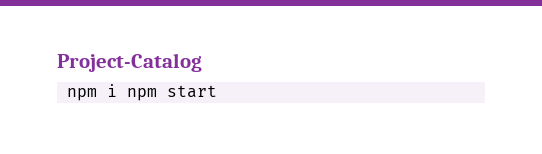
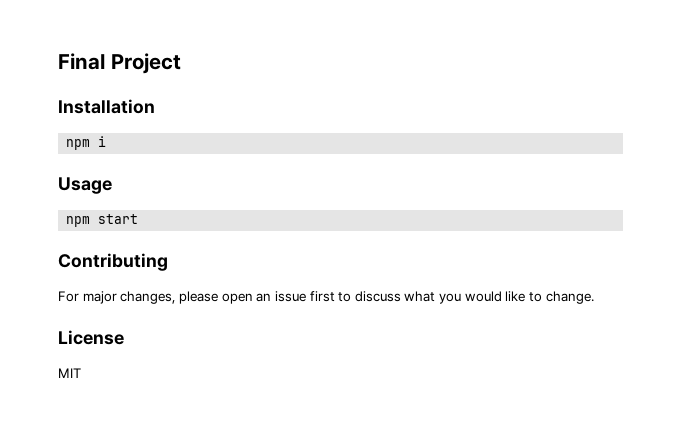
[57,53,202,72] Project-Catalog -> [58,53,181,74] [58,99,155,114] Final Project // Installation
(117, 90) none -> [58,177,112,194] // Usage //
(217, 91) none -> [58,253,168,271] [58,291,594,304] [58,330,124,345] [58,368,81,378] // Contributing // For major changes, please open an issue first to discuss what you would like to change. // License // MIT

